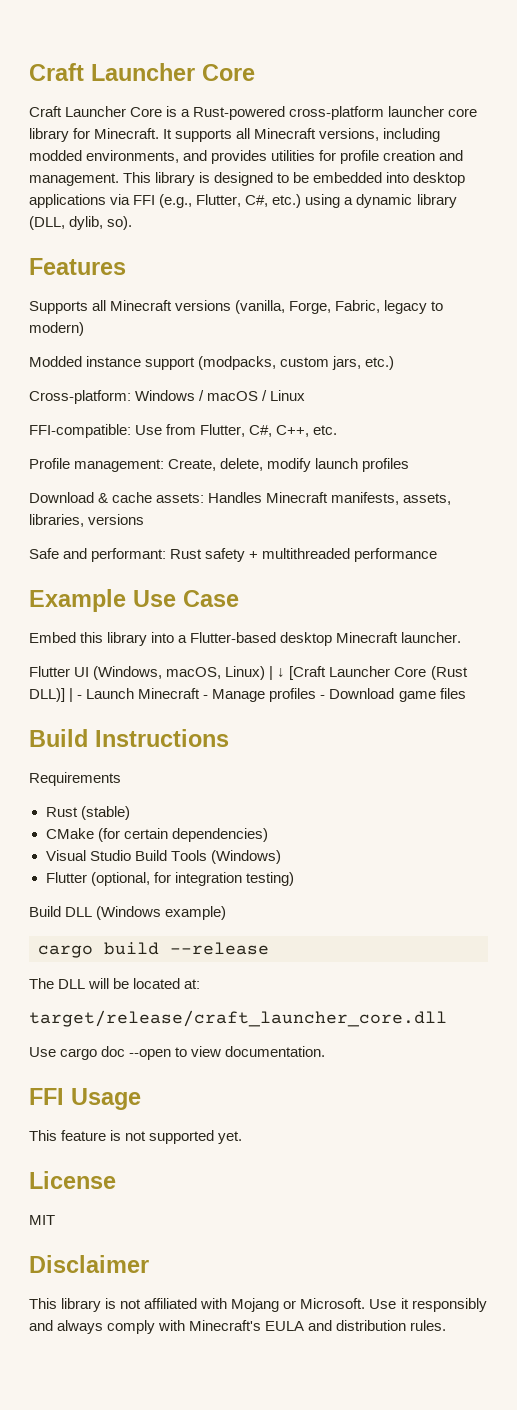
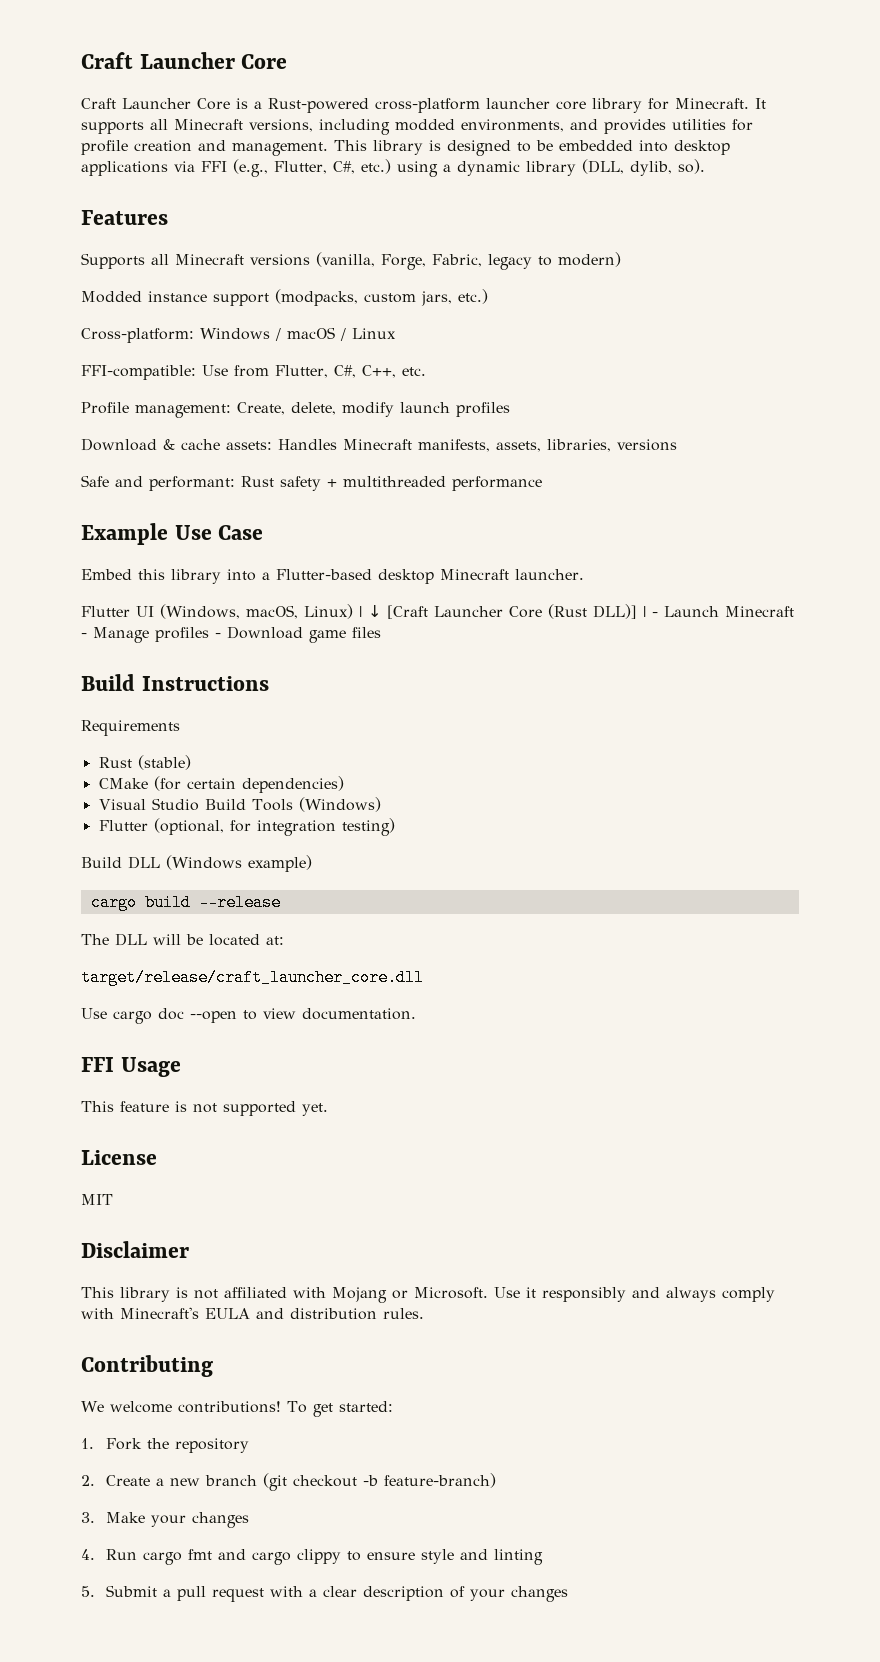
(447, 1325) none -> [81,1355,213,1377] [81,1401,393,1417] [81,1438,249,1453] [81,1473,496,1491] [81,1512,249,1528] [81,1549,543,1565] [81,1585,568,1602] // Contributing // We welcome contributions! To get started: // 1. Fork the repository // 2. Create a new branch (git checkout -b feature-branch) // 3. Make your changes // 4. Run cargo fmt and cargo clippy to ensure style and linting // 5. Submit a pull request with a clear description of your changes

